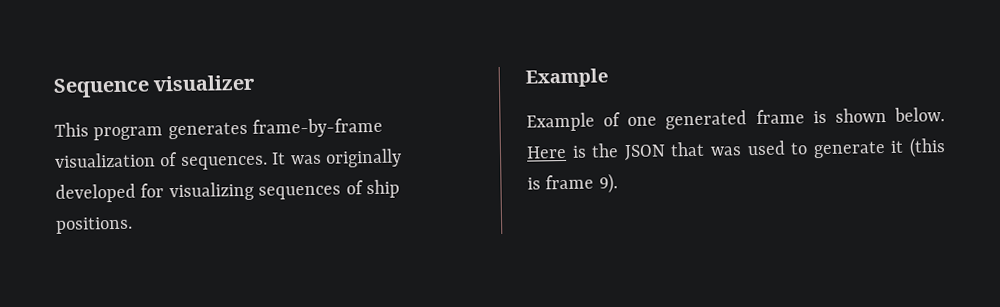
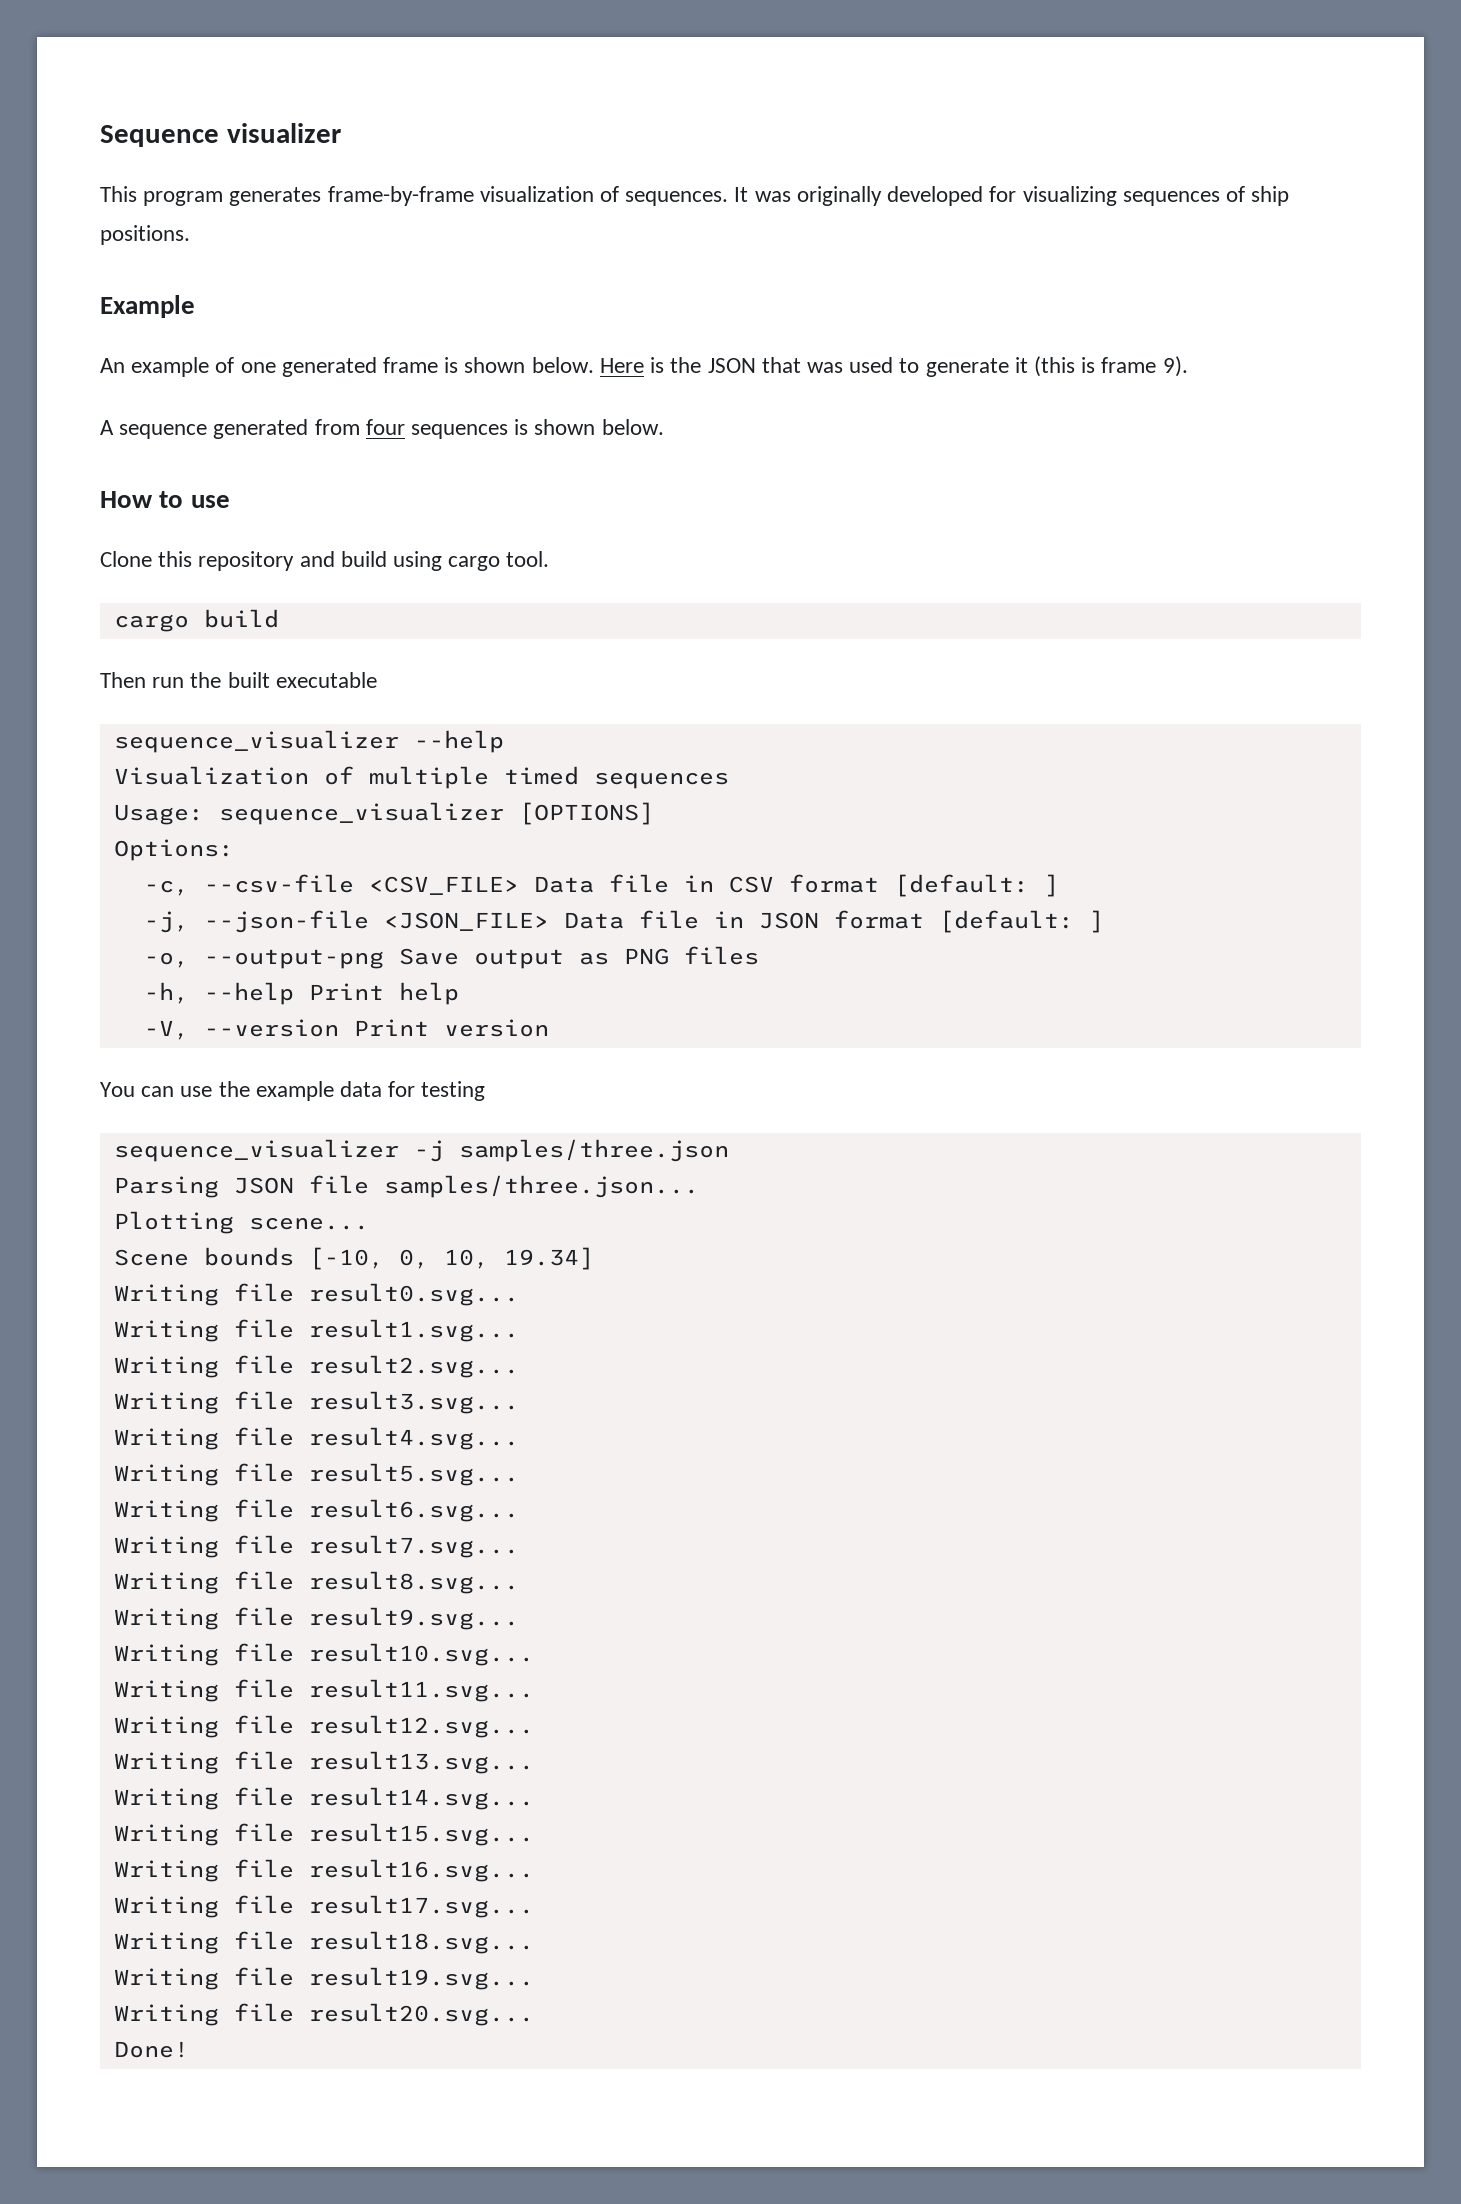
[526,112,595,132] Example -> [100,357,210,377] An example
(618, 183) none -> [100,419,664,439] [100,491,230,508] [100,551,550,571] [113,609,279,632] [100,672,377,688] [113,730,504,753] [113,766,729,789] [113,802,654,825] [113,839,234,861] [143,874,1059,897] [143,910,1104,933] [143,946,759,969] [143,982,459,1005] [143,1019,549,1040] [100,1081,486,1101] [113,1139,729,1162] [113,1175,699,1198] [113,1211,369,1234] [113,1247,594,1270] [113,1283,519,1306] [113,1319,519,1342] [113,1355,519,1378] [113,1391,519,1414] [113,1427,519,1450] [113,1463,519,1486] [113,1499,519,1522] [113,1535,519,1558] [113,1571,519,1594] [113,1607,519,1630] [113,1643,534,1666] [113,1679,534,1702] [113,1715,534,1738] [113,1751,534,1774] [113,1787,534,1810] [113,1823,534,1846] [113,1859,534,1882] [113,1895,534,1918] [113,1931,534,1954] [113,1967,534,1990] [113,2003,534,2026] [113,2041,189,2058] // A sequence generated from four sequences is shown below. // How to use // Clone this repository and build using cargo tool. // cargo build // Then run the built executable // sequence_visualizer --help // Visualization of multiple timed sequences // Usage: sequence_visualizer [OPTIONS] // Options: // -c, --csv-file <CSV_FILE> Data file in CSV format [default: ] // -j, --json-file <JSON_FILE> Data file in JSON format [default: ] // -o, --output-png Save output as PNG files // -h, --help Print help // -V, --version Print version // You can use the example data for testing // sequence_visualizer -j samples/three.json // Parsing JSON file samples/three.json... // Plotting scene... // Scene bounds [-10, 0, 10, 19.34] // Writing file result0.svg... // Writing file result1.svg... // Writing file result2.svg... // Writing file result3.svg... // Writing file result4.svg... // Writing file result5.svg... // Writing file result6.svg... // Writing file result7.svg... // Writing file result8.svg... // Writing file result9.svg... // Writing file result10.svg... // Writing file result11.svg... // Writing file result12.svg... // Writing file result13.svg... // Writing file result14.svg... // Writing file result15.svg... // Writing file result16.svg... // Writing file result17.svg... // Writing file result18.svg... // Writing file result19.svg... // Writing file result20.svg... // Done!

